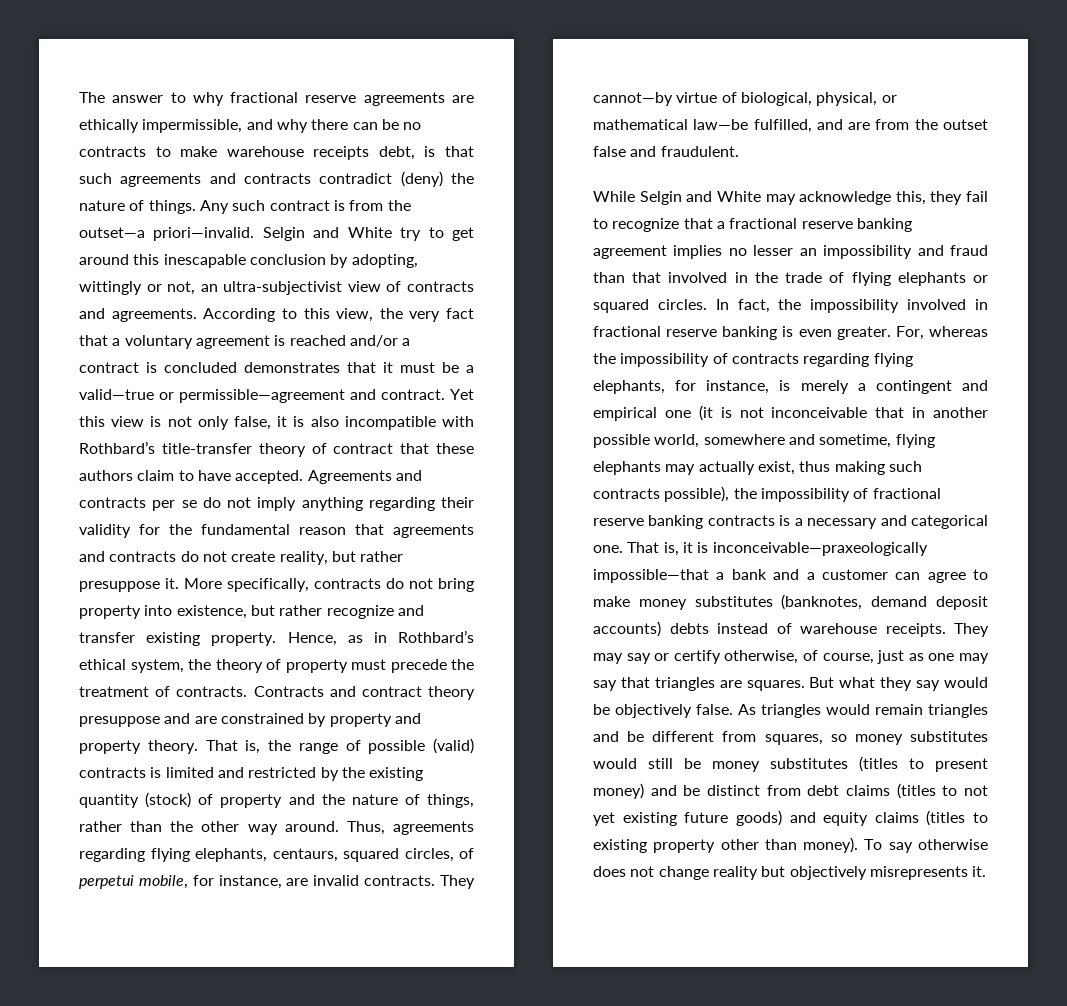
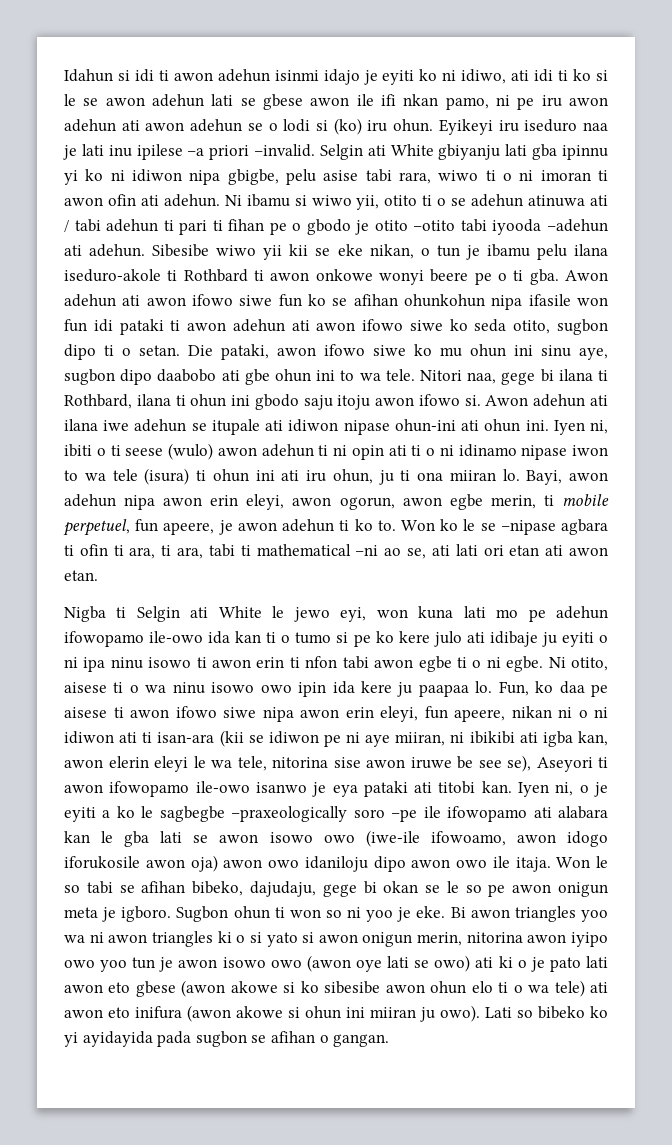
[79,92,474,106] [79,119,422,133] [79,146,474,160] [79,171,474,187] [79,200,411,214] [79,227,475,241] [79,254,418,268] [79,281,474,295] [79,308,474,322] [79,335,411,349] [79,362,474,373] [79,389,474,403] [79,416,474,430] [79,441,474,457] [79,470,422,484] [79,497,474,511] [79,524,474,538] [79,551,404,565] [79,578,474,592] [79,605,424,619] [79,630,475,646] [79,659,474,673] [79,686,476,700] [79,713,421,727] [79,738,474,754] [79,767,424,781] [79,792,474,808] [79,821,474,835] [79,848,474,862] [79,875,475,889] [593,92,897,106] [593,119,988,133] [593,146,739,157] [593,191,988,205] [593,218,912,232] [593,245,988,259] [593,272,988,286] [593,299,988,313] [593,326,988,340] [593,353,913,367] [593,380,988,394] [593,405,988,421] [593,434,935,448] [593,461,922,475] [593,486,941,502] [593,515,988,529] [593,542,928,556] [593,569,988,583] [593,594,988,610] [593,621,989,637] [593,650,990,664] [593,677,988,691] [593,704,988,718] [593,731,988,745] [593,756,988,772] [593,783,988,799] [593,810,988,826] [593,837,988,853] [593,866,987,880] The answer to why fractional reserve agreements are ethically impermissible, and why there can be no contracts to make warehouse receipts debt, is that such agreements and contracts contradict (deny) the nature of things. Any such contract is from the outset—a priori—invalid. Selgin and White try to get around this inescapable conclusion by adopting, wittingly or not, an ultra-subjectivist view of contracts and agreements. According to this view, the very fact that a voluntary agreement is reached and/or a contract is concluded demonstrates that it must be a valid—true or permissible—agreement and contract. Yet this view is not only false, it is also incompatible with Rothbard’s title-transfer theory of contract that these authors claim to have accepted. Agreements and contracts per se do not imply anything regarding their validity for the fundamental reason that agreements and contracts do not create reality, but rather presuppose it. More specifically, contracts do not bring property into existence, but rather recognize and transfer existing property. Hence, as in Rothbard’s ethical system, the theory of property must precede the treatment of contracts. Contracts and contract theory presuppose and are constrained by property and property theory. That is, the range of possible (valid) contracts is limited and restricted by the existing quantity (stock) of property and the nature of things, rather than the other way around. Thus, agreements regarding flying elephants, centaurs, squared circles, of perpetui mobile, for instance, are invalid contracts. They cannot—by virtue of biological, physical, or mathematical law—be fulfilled, and are from the outset false and fraudulent. // While Selgin and White may acknowledge this, they fail to recognize that a fractional reserve banking agreement implies no lesser an impossibility and fraud than that involved in the trade of flying elephants or squared circles. In fact, the impossibility involved in fractional reserve banking is even greater. For, whereas the impossibility of contracts regarding flying elephants, for instance, is merely a contingent and empirical one (it is not inconceivable that in another possible world, somewhere and sometime, flying elephants may actually exist, thus making such contracts possible), the impossibility of fractional reserve banking contracts is a necessary and categorical one. That is, it is inconceivable—praxeologically impossible—that a bank and a customer can agree to make money substitutes (banknotes, demand deposit accounts) debts instead of warehouse receipts. They may say or certify otherwise, of course, just as one may say that triangles are squares. But what they say would be objectively false. As triangles would remain triangles and be different from squares, so money substitutes would still be money substitutes (titles to present money) and be distinct from debt claims (titles to not yet existing future goods) and equity claims (titles to existing property other than money). To say otherwise does not change reality but objectively misrepresents it. -> [64,69,608,85] [64,94,608,110] [64,118,609,135] [63,144,609,160] [64,169,608,185] [64,194,608,210] [64,219,608,235] [64,244,608,260] [64,269,608,285] [64,294,608,310] [64,319,608,335] [64,344,608,360] [64,369,608,385] [64,394,608,410] [64,419,608,435] [64,443,608,460] [64,468,608,485] [64,494,609,510] [63,519,608,536] [64,544,608,559] [64,570,98,581] [64,606,608,622] [64,631,608,647] [64,656,609,672] [64,681,608,697] [64,706,608,722] [64,730,608,747] [64,755,608,772] [64,781,608,797] [64,806,608,822] [64,830,608,847] [64,855,608,872] [64,881,608,897] [64,906,608,922] [64,931,608,947] [64,955,609,972] [64,980,608,997] [64,1005,608,1022] [64,1031,390,1047] Idahun si idi ti awon adehun isinmi idajo je eyiti ko ni idiwo, ati idi ti ko si le se awon adehun lati se gbese awon ile ifi nkan pamo, ni pe iru awon adehun ati awon adehun se o lodi si (ko) iru ohun. Eyikeyi iru iseduro naa je lati inu ipilese –a priori –invalid. Selgin ati White gbiyanju lati gba ipinnu yi ko ni idiwon nipa gbigbe, pelu asise tabi rara, wiwo ti o ni imoran ti awon ofin ati adehun. Ni ibamu si wiwo yii, otito ti o se adehun atinuwa ati / tabi adehun ti pari ti fihan pe o gbodo je otito –otito tabi iyooda –adehun ati adehun. Sibesibe wiwo yii kii se eke nikan, o tun je ibamu pelu ilana iseduro-akole ti Rothbard ti awon onkowe wonyi beere pe o ti gba. Awon adehun ati awon ifowo siwe fun ko se afihan ohunkohun nipa ifasile won fun idi pataki ti awon adehun ati awon ifowo siwe ko seda otito, sugbon dipo ti o setan. Die pataki, awon ifowo siwe ko mu ohun ini sinu aye, sugbon dipo daabobo ati gbe ohun ini to wa tele. Nitori naa, gege bi ilana ti Rothbard, ilana ti ohun ini gbodo saju itoju awon ifowo si. Awon adehun ati ilana iwe adehun se itupale ati idiwon nipase ohun-ini ati ohun ini. Iyen ni, ibiti o ti seese (wulo) awon adehun ti ni opin ati ti o ni idinamo nipase iwon to wa tele (isura) ti ohun ini ati iru ohun, ju ti ona miiran lo. Bayi, awon adehun nipa awon erin eleyi, awon ogorun, awon egbe merin, ti mobile perpetuel, fun apeere, je awon adehun ti ko to. Won ko le se –nipase agbara ti ofin ti ara, ti ara, tabi ti mathematical –ni ao se, ati lati ori etan ati awon etan. // Nigba ti Selgin ati White le jewo eyi, won kuna lati mo pe adehun ifowopamo ile-owo ida kan ti o tumo si pe ko kere julo ati idibaje ju eyiti o ni ipa ninu isowo ti awon erin ti nfon tabi awon egbe ti o ni egbe. Ni otito, aisese ti o wa ninu isowo owo ipin ida kere ju paapaa lo. Fun, ko daa pe aisese ti awon ifowo siwe nipa awon erin eleyi, fun apeere, nikan ni o ni idiwon ati ti isan-ara (kii se idiwon pe ni aye miiran, ni ibikibi ati igba kan, awon elerin eleyi le wa tele, nitorina sise awon iruwe be see se), Aseyori ti awon ifowopamo ile-owo isanwo je eya pataki ati titobi kan. Iyen ni, o je eyiti a ko le sagbegbe –praxeologically soro –pe ile ifowopamo ati alabara kan le gba lati se awon isowo owo (iwe-ile ifowoamo, awon idogo iforukosile awon oja) awon owo idaniloju dipo awon owo ile itaja. Won le so tabi se afihan bibeko, dajudaju, gege bi okan se le so pe awon onigun meta je igboro. Sugbon ohun ti won so ni yoo je eke. Bi awon triangles yoo wa ni awon triangles ki o si yato si awon onigun merin, nitorina awon iyipo owo yoo tun je awon isowo owo (awon oye lati se owo) ati ki o je pato lati awon eto gbese (awon akowe si ko sibesibe awon ohun elo ti o wa tele) ati awon eto inifura (awon akowe si ohun ini miiran ju owo). Lati so bibeko ko yi ayidayida pada sugbon se afihan o gangan.

